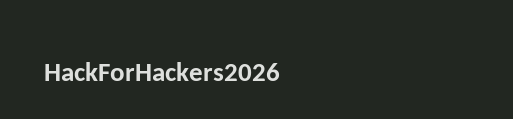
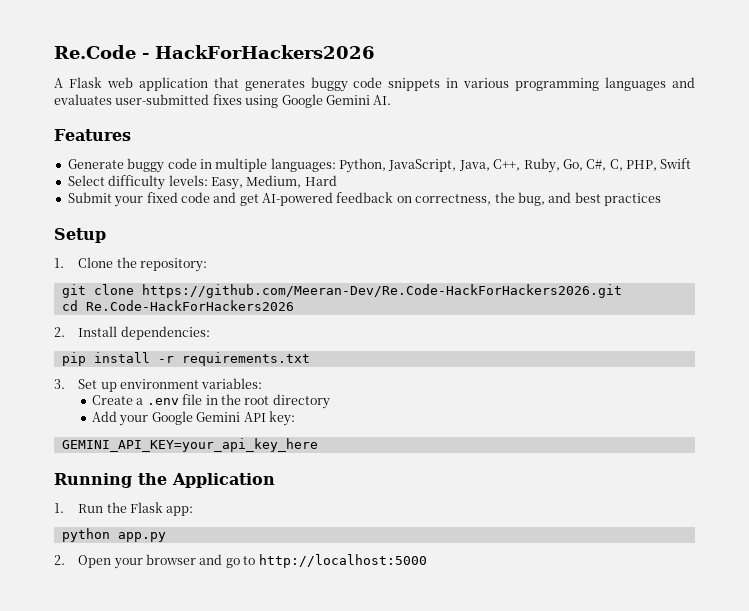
(44, 71) none -> [54,45,149,59] Re.Code -
(280, 71) none -> [54,77,695,92] [54,94,392,108] [54,129,131,141] [67,158,692,173] [67,175,337,190] [67,192,661,207] [54,228,106,243] [54,257,208,272] [61,284,622,298] [61,300,294,311] [54,326,210,340] [61,352,310,366] [54,378,263,392] [92,394,330,409] [92,411,295,426] [61,438,318,452] [54,473,275,488] [54,502,194,516] [61,528,166,542] [54,554,427,569] // A Flask web application that generates buggy code snippets in various programming languages and evaluates user-submitted fixes using Google Gemini AI. // Features // Generate buggy code in multiple languages: Python, JavaScript, Java, C++, Ruby, Go, C#, C, PHP, Swift // Select difficulty levels: Easy, Medium, Hard // Submit your fixed code and get AI-powered feedback on correctness, the bug, and best practices // Setup // 1. Clone the repository: // git clone https://github.com/Meeran-Dev/Re.Code-HackForHackers2026.git // cd Re.Code-HackForHackers2026 // 2. Install dependencies: // pip install -r requirements.txt // 3. Set up environment variables: // Create a .env file in the root directory // Add your Google Gemini API key: // GEMINI_API_KEY=your_api_key_here // Running the Application // 1. Run the Flask app: // python app.py // 2. Open your browser and go to http://localhost:5000

